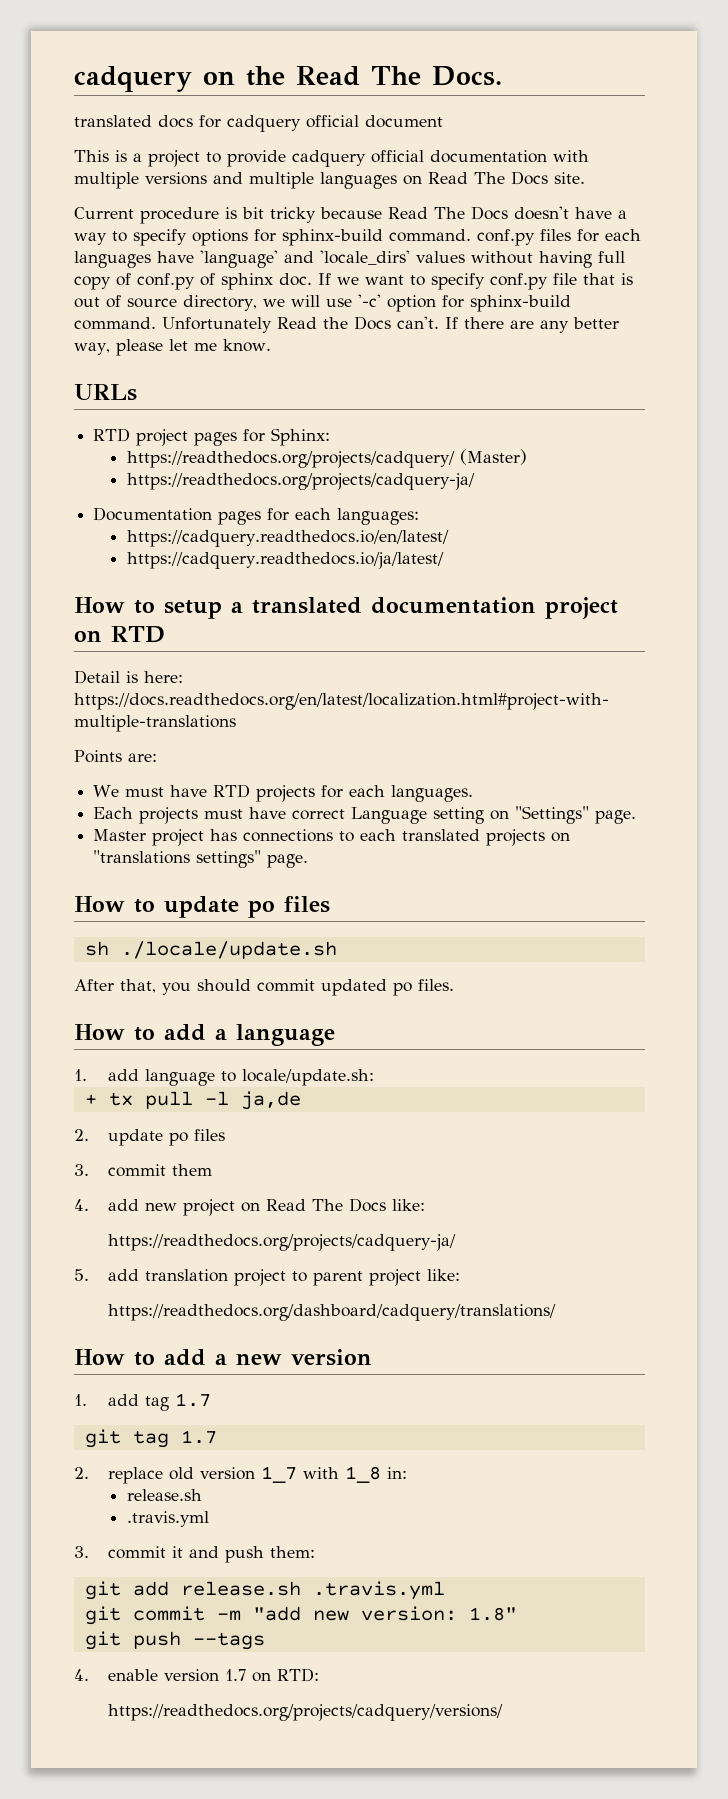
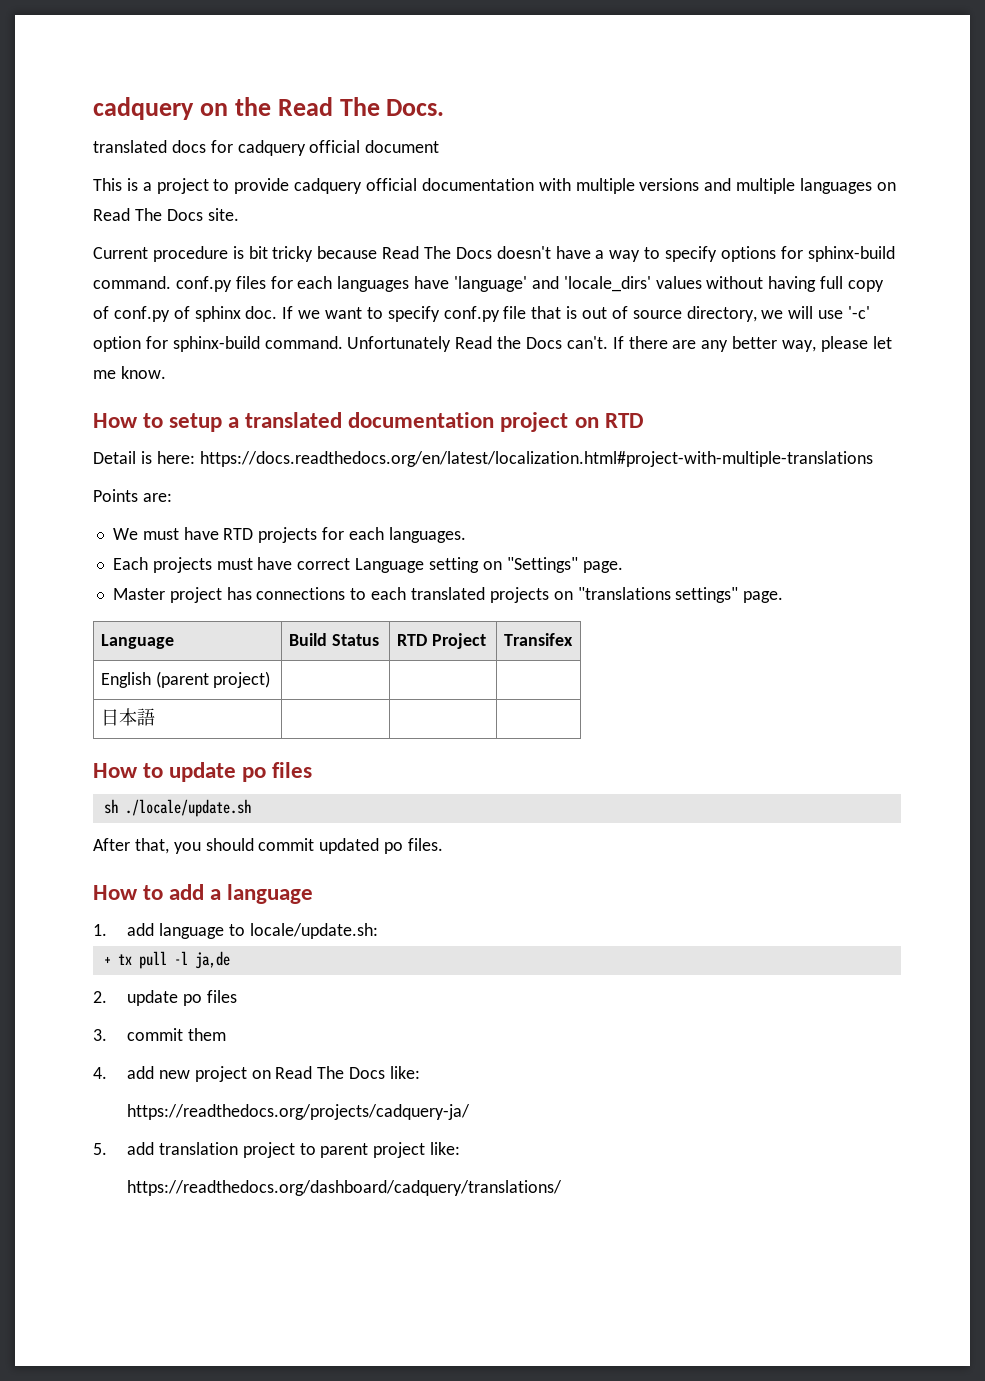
[74,384,137,401] [93,428,331,446] [127,449,528,468] [127,473,476,490] [93,507,420,525] [127,530,450,547] [127,552,445,569] // URLs // RTD project pages for Sphinx: // https://readthedocs.org/projects/cadquery/ (Master) // https://readthedocs.org/projects/cadquery-ja/ // Documentation pages for each languages: // https://cadquery.readthedocs.io/en/latest/ // https://cadquery.readthedocs.io/ja/latest/ -> (166, 372) none
(309, 861) none -> [100,634,174,649] [288,633,379,646] [396,633,486,649] [503,633,573,646] [100,671,271,688] [100,708,155,726] // Language | Build Status | RTD Project | Transifex // English (parent project) | | | // 日本語 | | |
[74,1349,372,1366] [74,1393,211,1411] [84,1429,217,1448] [74,1466,407,1484] [127,1489,203,1501] [127,1511,210,1527] [74,1546,315,1563] [84,1581,445,1600] [84,1606,517,1625] [84,1631,265,1650] [74,1668,319,1682] [107,1704,503,1721] // How to add a new version // 1. add tag 1.7 // git tag 1.7 // 2. replace old version 1_7 with 1_8 in: // release.sh // .travis.yml // 3. commit it and push them: // git add release.sh .travis.yml // git commit -m "add new version: 1.8" // git push --tags // 4. enable version 1.7 on RTD: // https://readthedocs.org/projects/cadquery/versions/ -> (562, 1188) none

